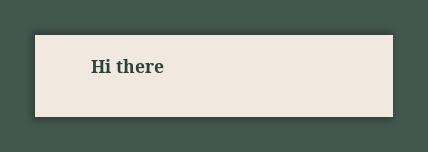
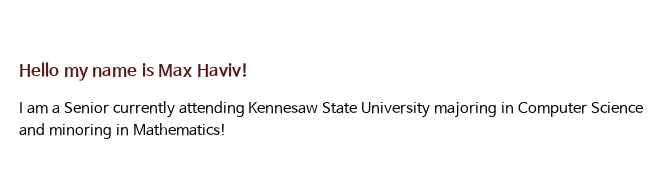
[91,59,164,73] Hi there -> [19,62,249,81] [19,101,643,118] [19,123,227,139] Hello my name is Max Haviv! // I am a Senior currently attending Kennesaw State University majoring in Computer Science and minoring in Mathematics!

